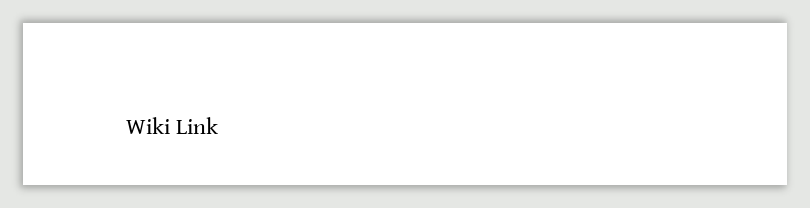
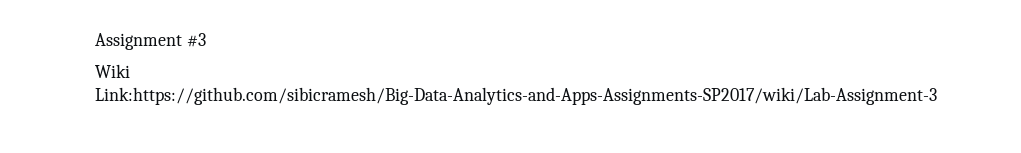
[126,117,219,134] Wiki Link -> [95,33,206,50] [95,64,130,78] [95,87,937,105] Assignment #3 // Wiki Link:https://github.com/sibicramesh/Big-Data-Analytics-and-Apps-Assignments-SP2017/wiki/Lab-Assignment-3

